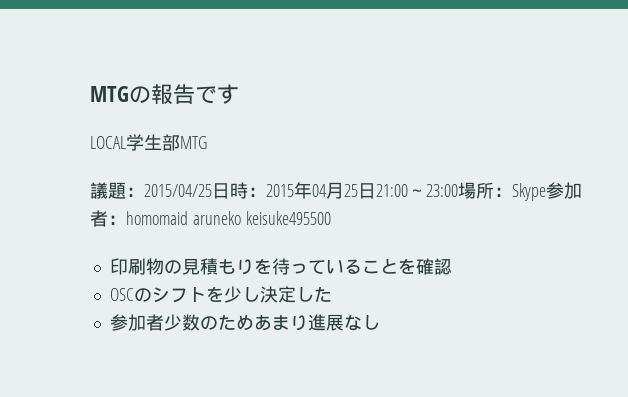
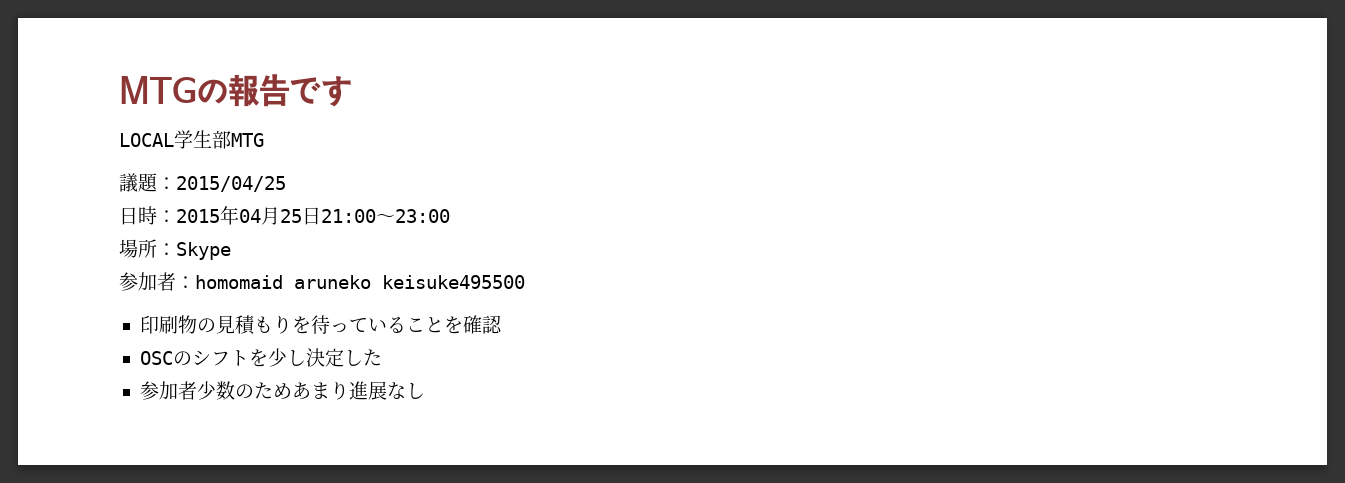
(212, 190) none -> (286, 184) //
(458, 190) none -> (450, 216) //
(546, 192) none -> (231, 251) //

